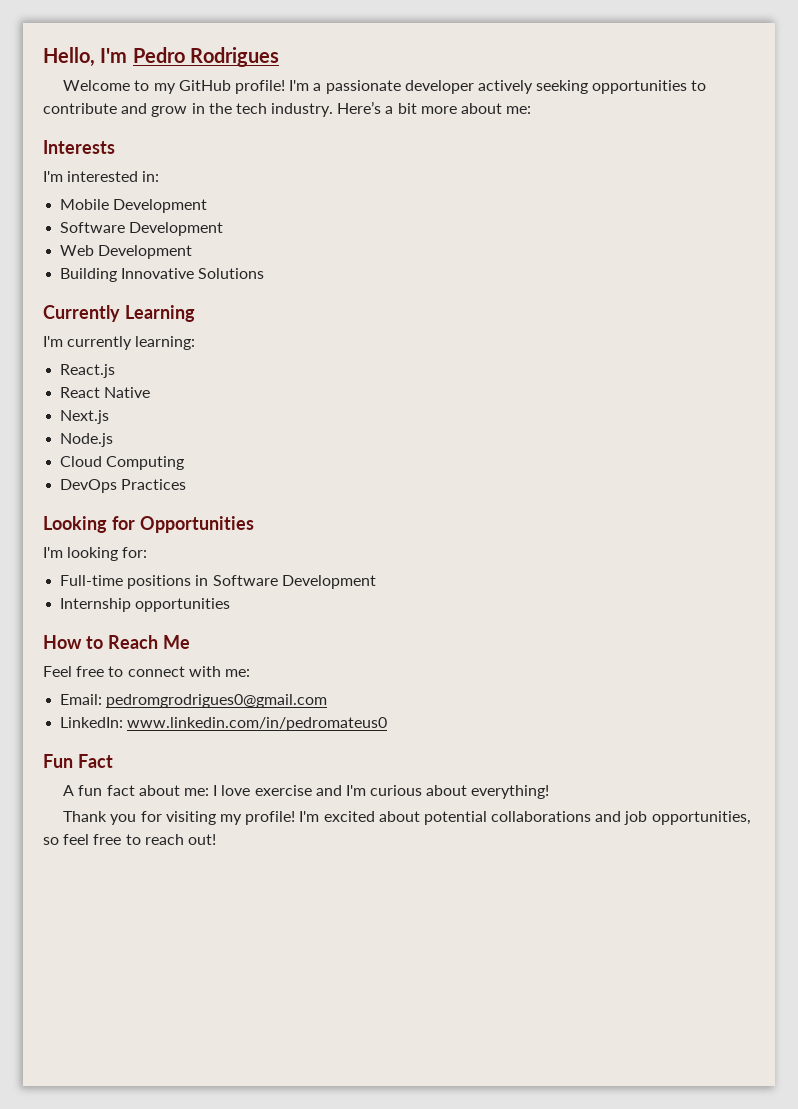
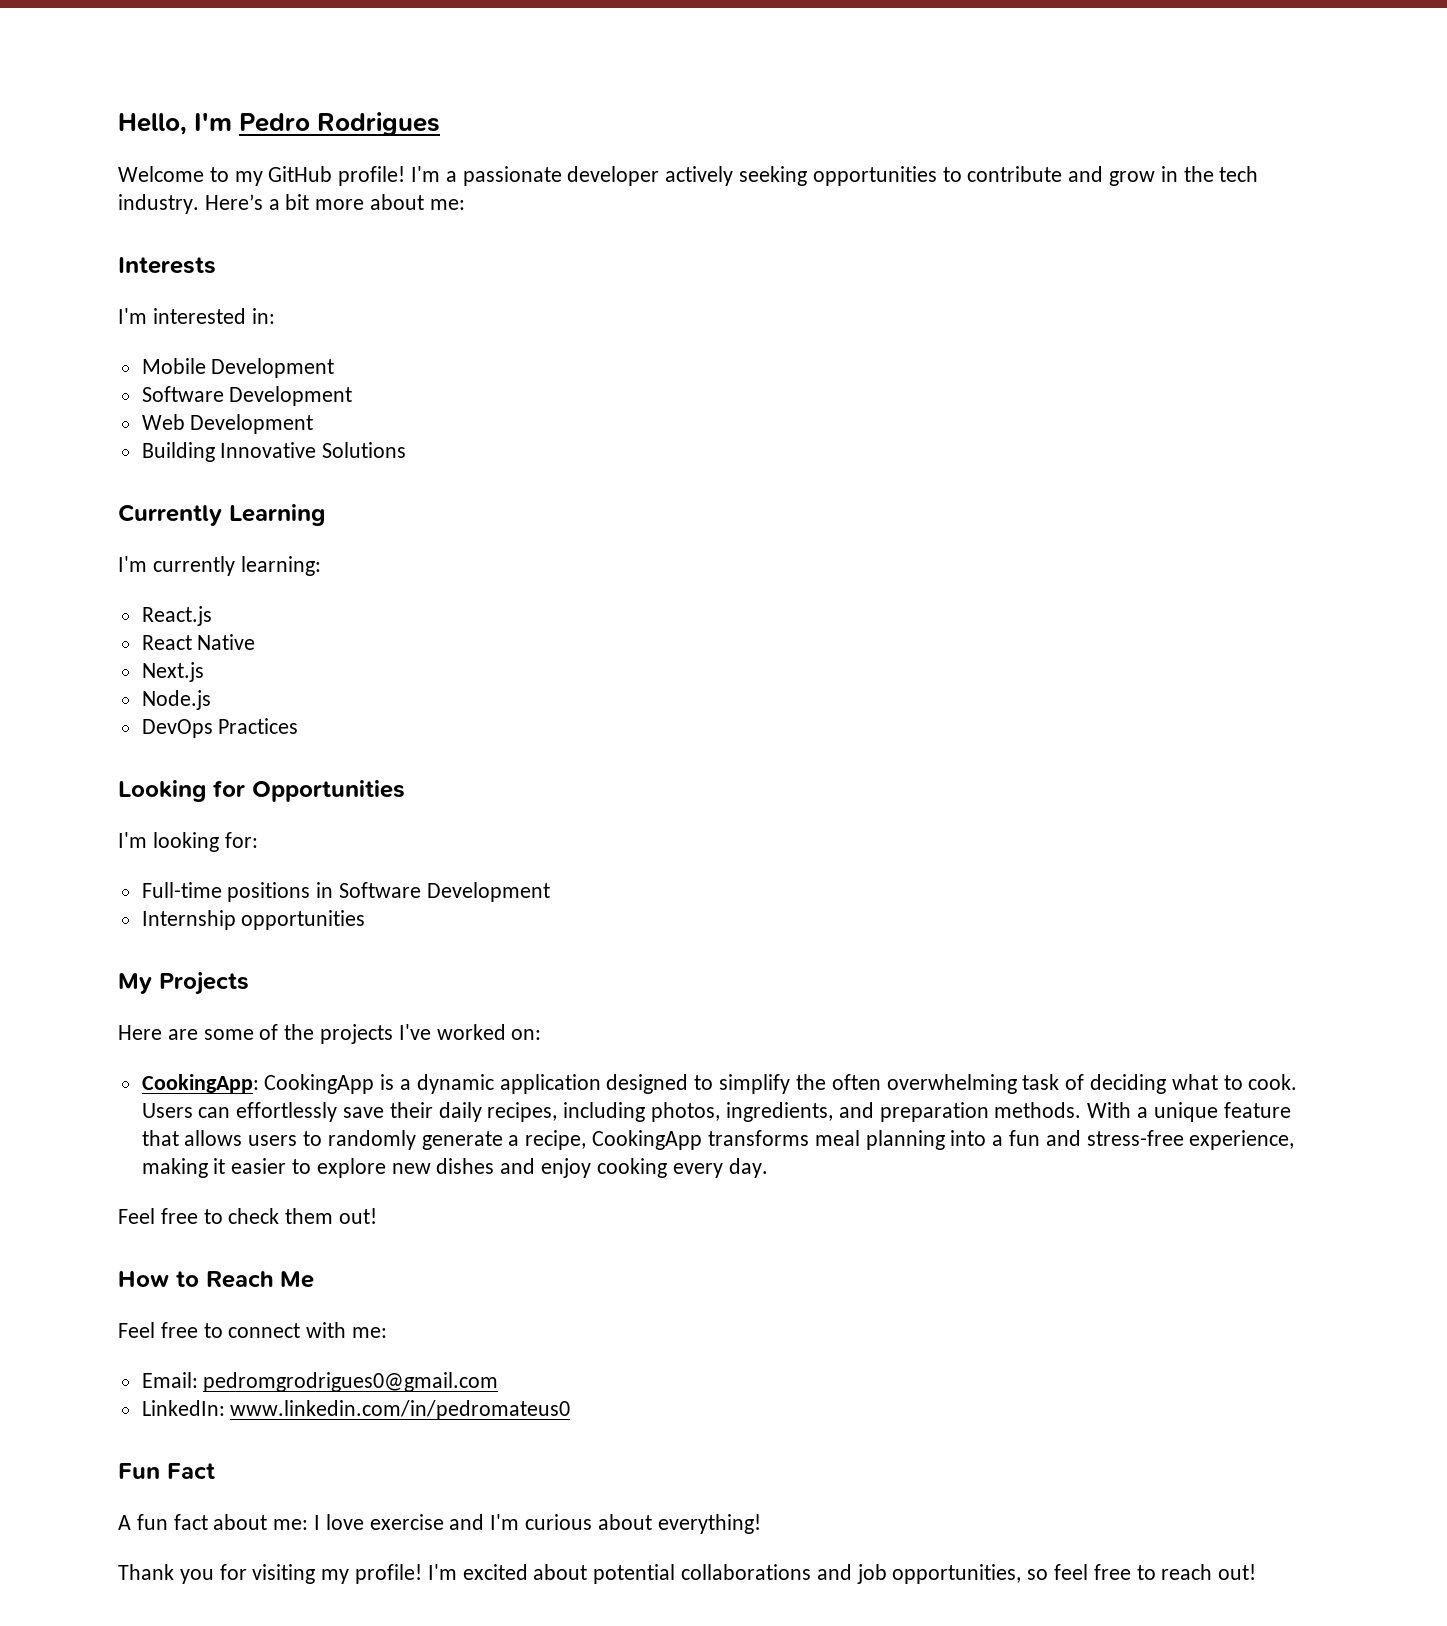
[60,456,185,470] // Cloud Computing -> (211, 700) none
(231, 605) none -> [118,972,249,995] [118,1024,542,1044] [141,1074,1298,1094] [141,1102,1291,1122] [141,1130,1295,1150] [141,1158,768,1178] [118,1208,378,1224] // My Projects // Here are some of the projects I've worked on: // CookingApp: CookingApp is a dynamic application designed to simplify the often overwhelming task of deciding what to cook. Users can effortlessly save their daily recipes, including photos, ingredients, and preparation methods. With a unique feature that allows users to randomly generate a recipe, CookingApp transforms meal planning into a fun and stress-free experience, making it easier to explore new dishes and enjoy cooking every day. // Feel free to check them out!

